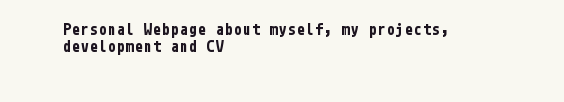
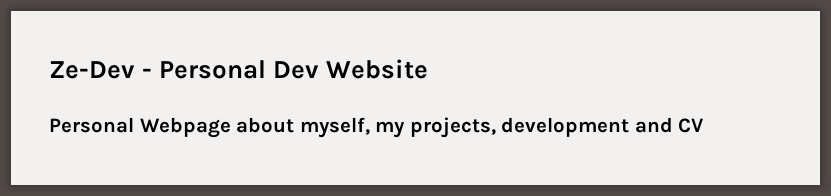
(62, 29) none -> [49,59,429,79] Ze-Dev - Personal Dev Website //

